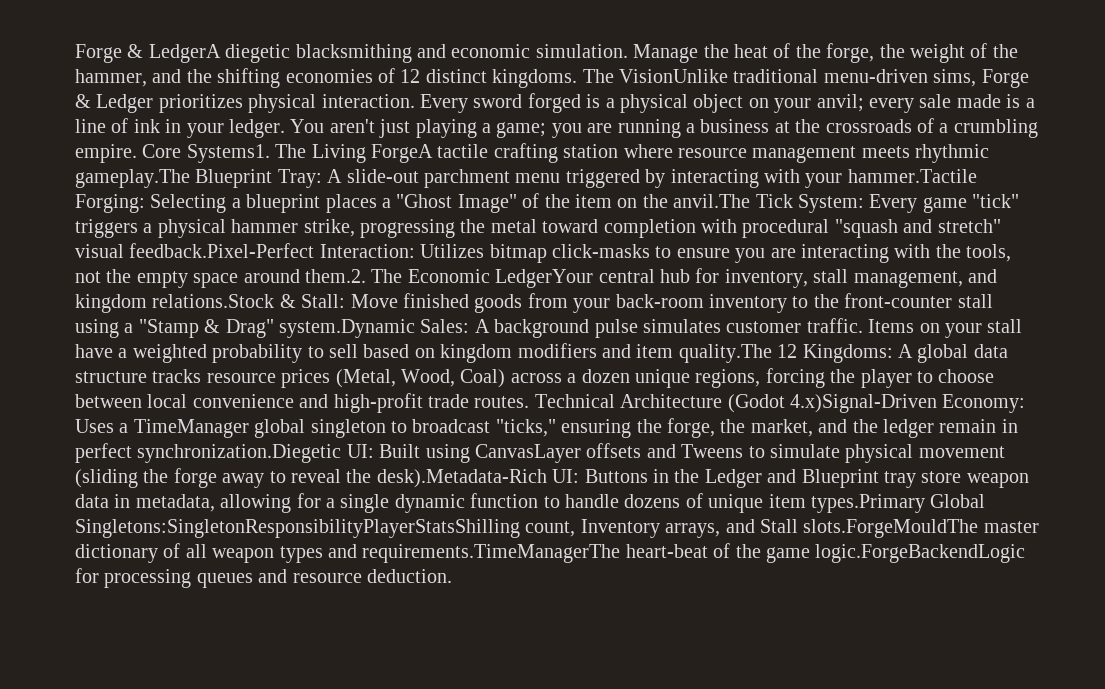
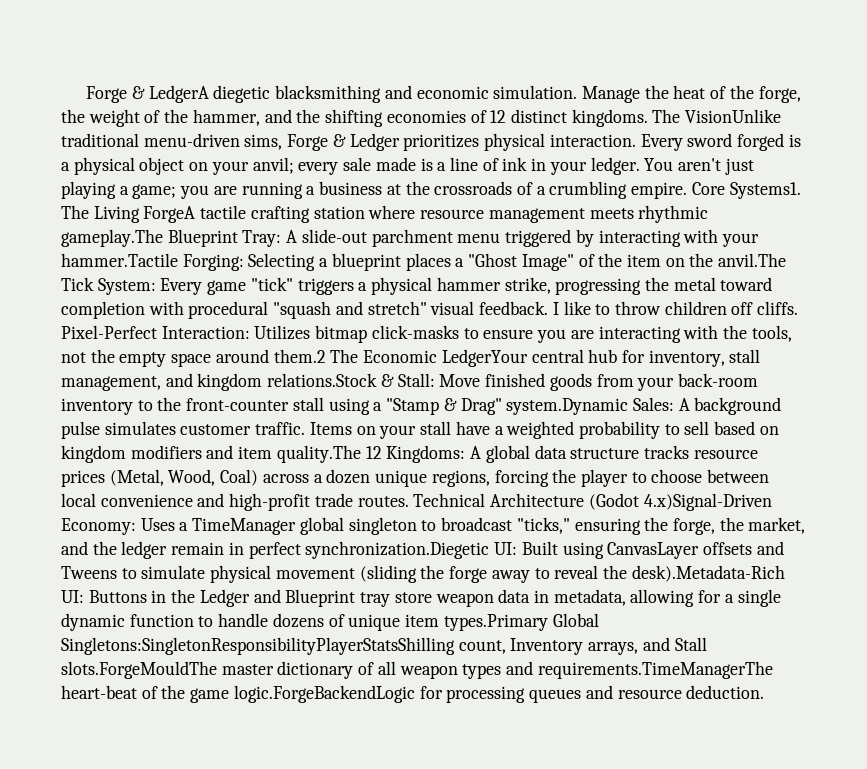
[129,243,315,258] feedback.Pixel-Perfect -> [479,301,799,315] [61,325,157,339] feedback. I like to throw children off cliffs. Pixel-Perfect
[305,269,366,283] them.2. -> [273,349,326,363] them.2

